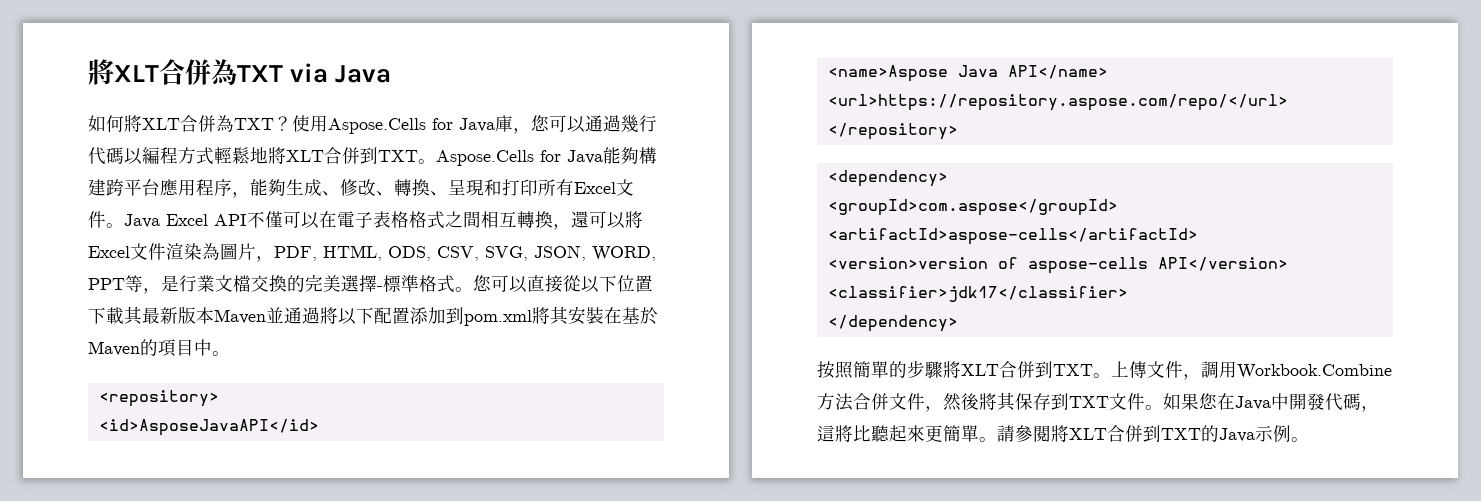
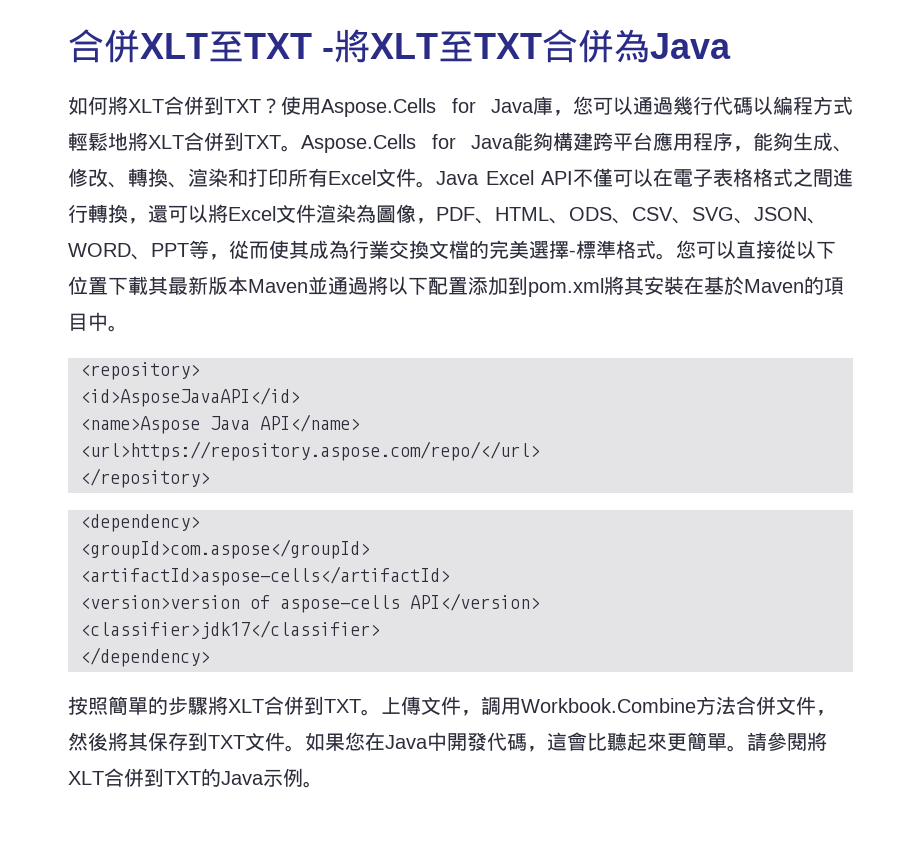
[88,59,329,85] 將XLT合併為TXT via -> [68,29,650,63] 合併XLT至TXT -將XLT至TXT合併為
[216,115,234,132] 為 -> [204,96,224,115] 到
[448,179,484,196] 呈現 -> [188,168,228,187] 渲染
[481,211,517,228] 相互 -> [833,168,853,187] [68,204,88,223] 進行
[238,243,656,262] [88,275,287,294] 片，PDF, HTML, ODS, CSV, SVG, JSON, WORD, PPT等，是行業文檔交換 -> [396,204,827,224] [68,240,469,260] 像，PDF、HTML、ODS、CSV、SVG、JSON、WORD、PPT等，從而使其成為行業交換文檔
[835,425,853,442] 將 -> [567,732,587,751] 會

